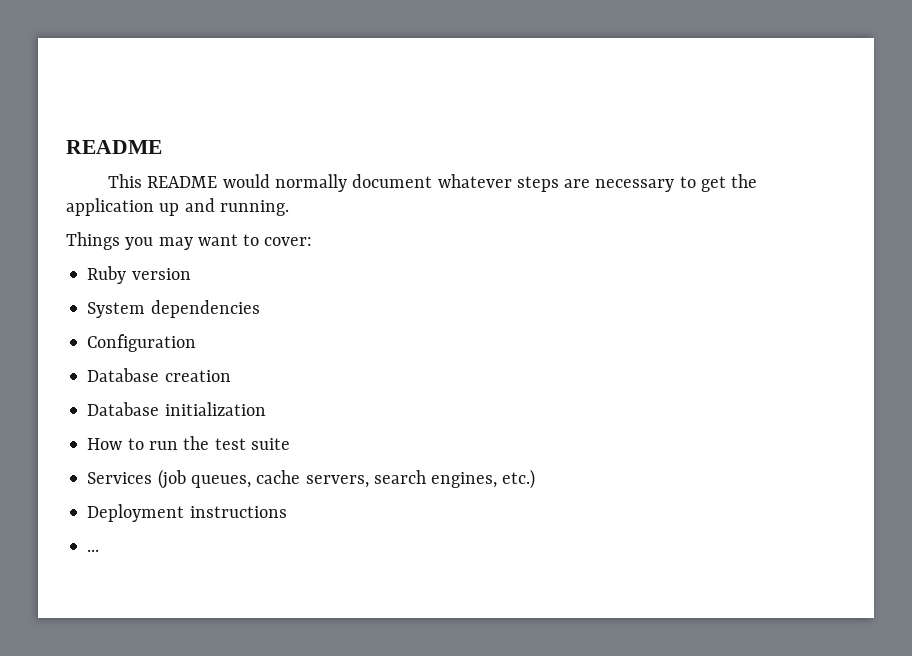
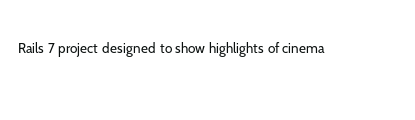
[66,140,162,154] [108,174,758,192] [66,198,289,216] [66,232,313,250] [87,266,191,284] [87,300,260,318] [87,334,197,352] [87,368,231,382] [87,402,266,416] [87,436,290,450] [87,469,536,489] [87,504,287,522] [87,549,100,552] README // This README would normally document whatever steps are necessary to get the application up and running. // Things you may want to cover: // Ruby version // System dependencies // Configuration // Database creation // Database initialization // How to run the test suite // Services (job queues, cache servers, search engines, etc.) // Deployment instructions // ... -> [18,42,326,57] Rails 7 project designed to show highlights of cinema

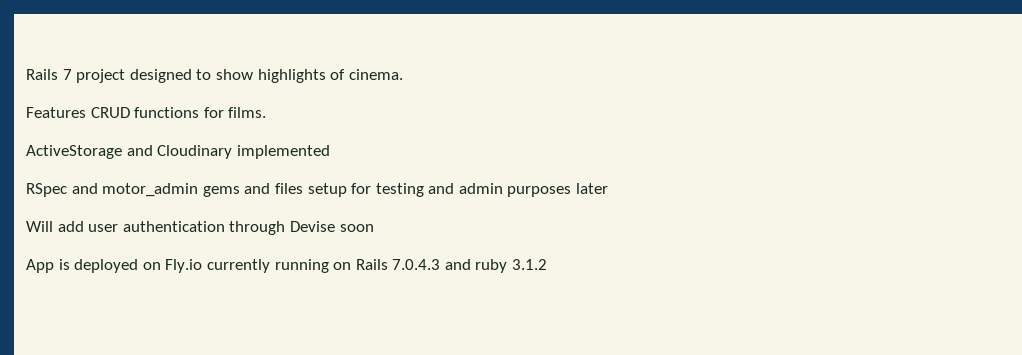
[282,43,326,53] cinema -> [348,69,403,80] [26,107,267,118] [26,145,330,159] [26,183,609,197] [26,221,374,235] [26,259,548,273] cinema. // Features CRUD functions for films. // ActiveStorage and Cloudinary implemented // RSpec and motor_admin gems and files setup for testing and admin purposes later // Will add user authentication through Devise soon // App is deployed on Fly.io currently running on Rails 7.0.4.3 and ruby 3.1.2

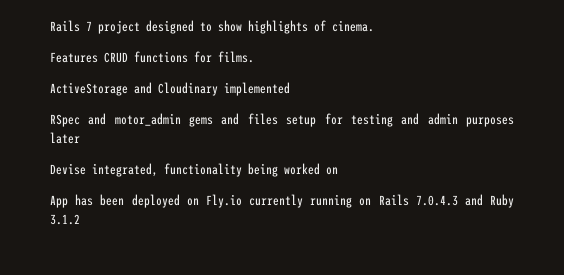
[26,221,374,235] Will add user authentication through Devise soon -> [50,163,338,177] Devise integrated, functionality being worked on
[58,259,70,270] is -> [75,194,125,206] has been
[475,259,508,273] ruby -> [490,194,514,208] Ruby

